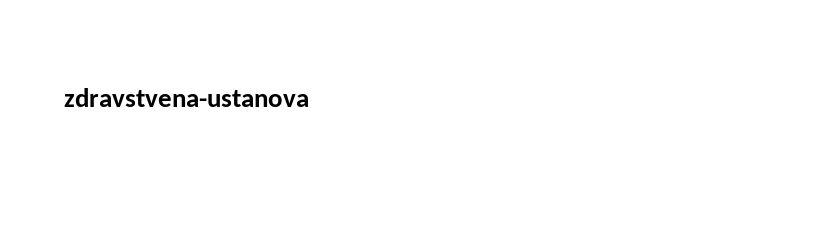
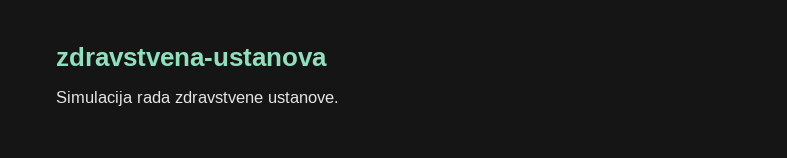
(309, 97) none -> [56,91,339,106] // Simulacija rada zdravstvene ustanove.

